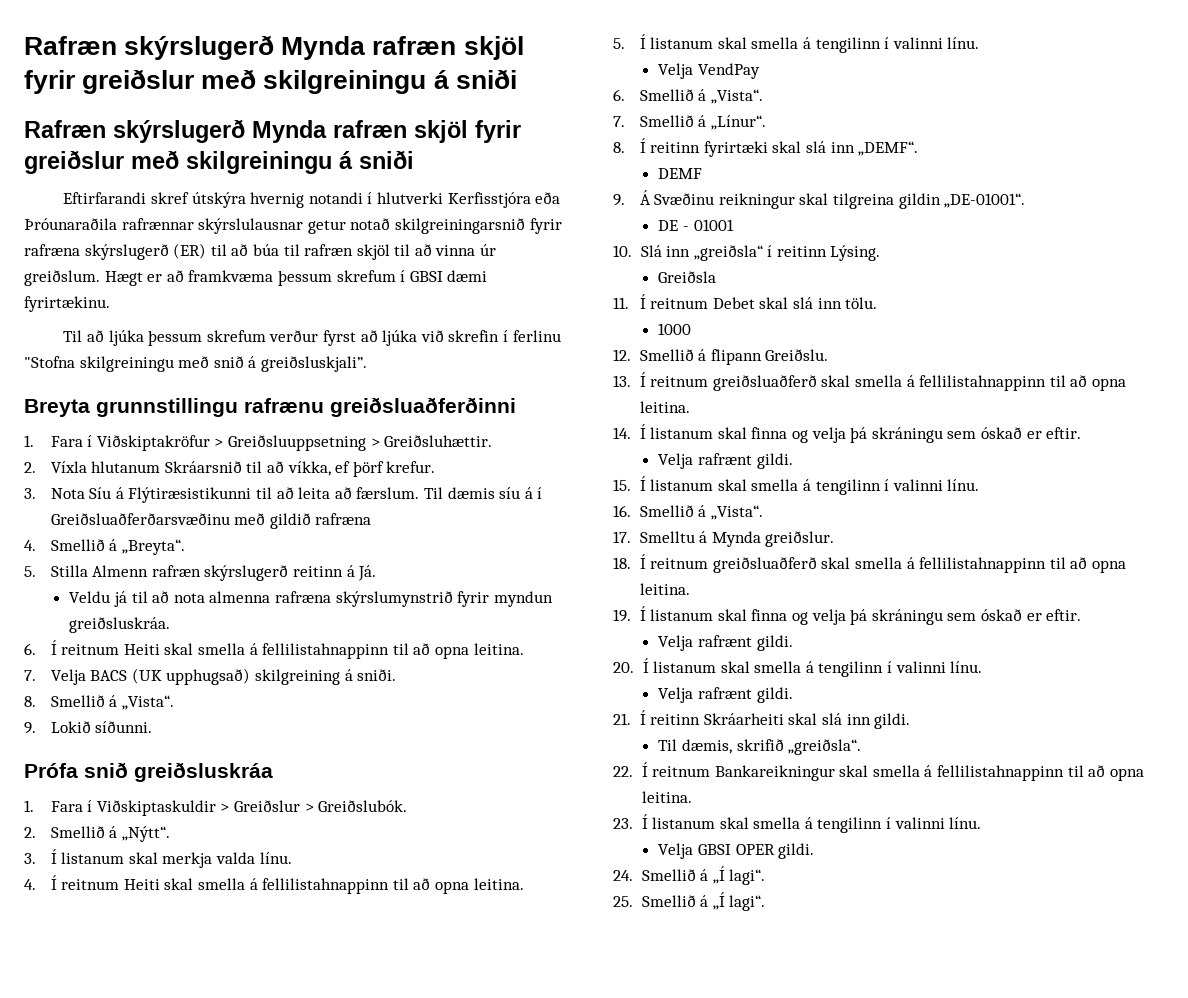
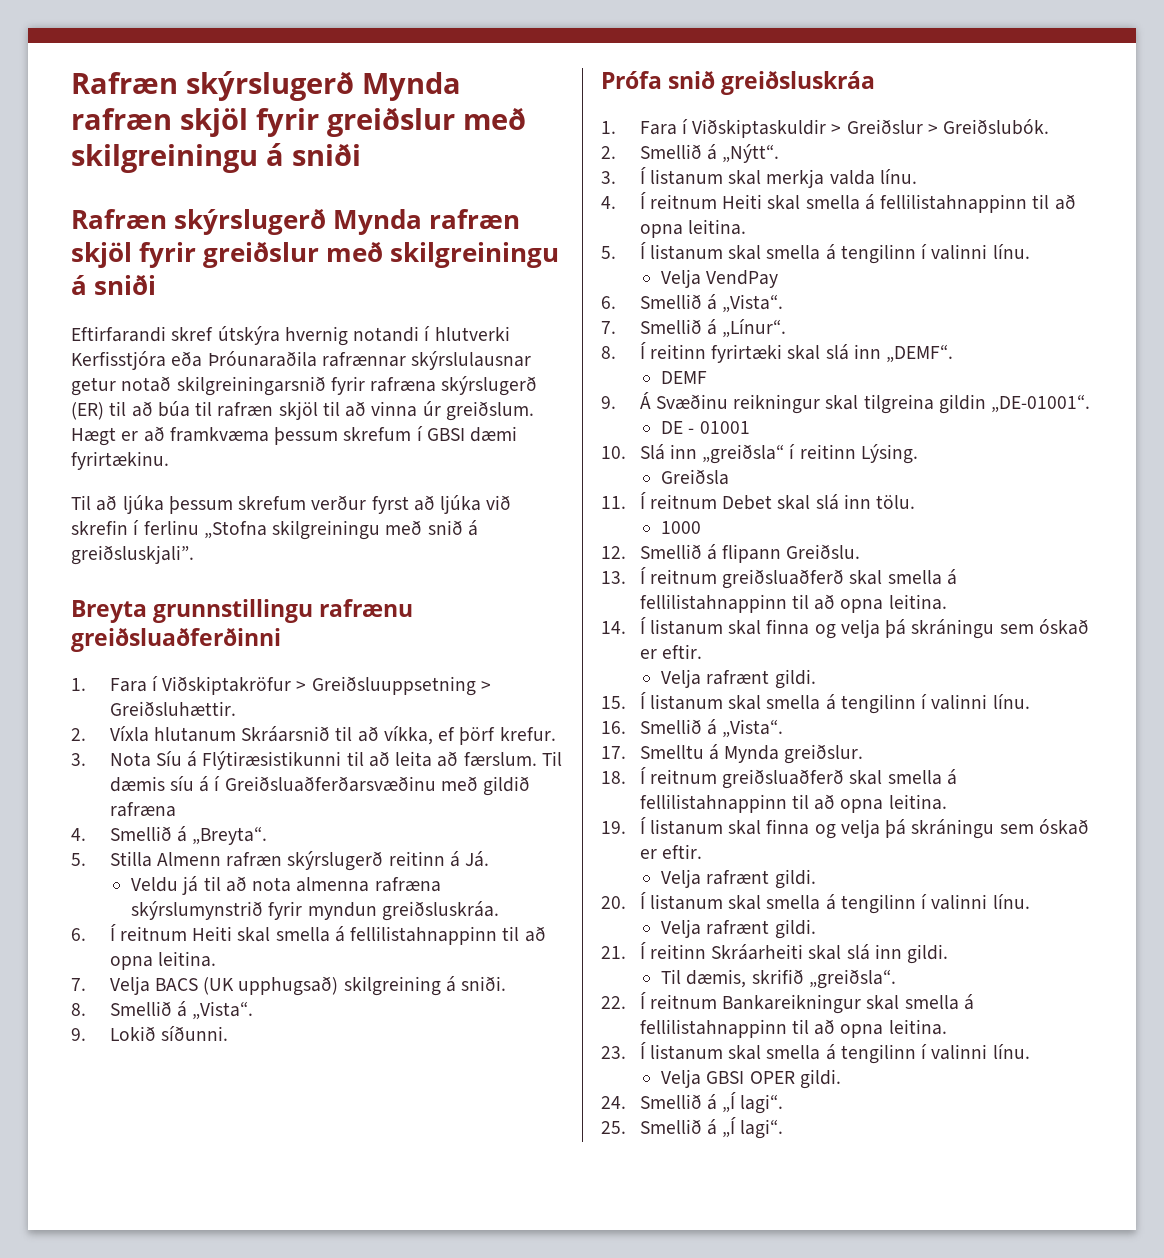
[24,356,75,368] "Stofna -> [203,521,267,539] „Stofna

